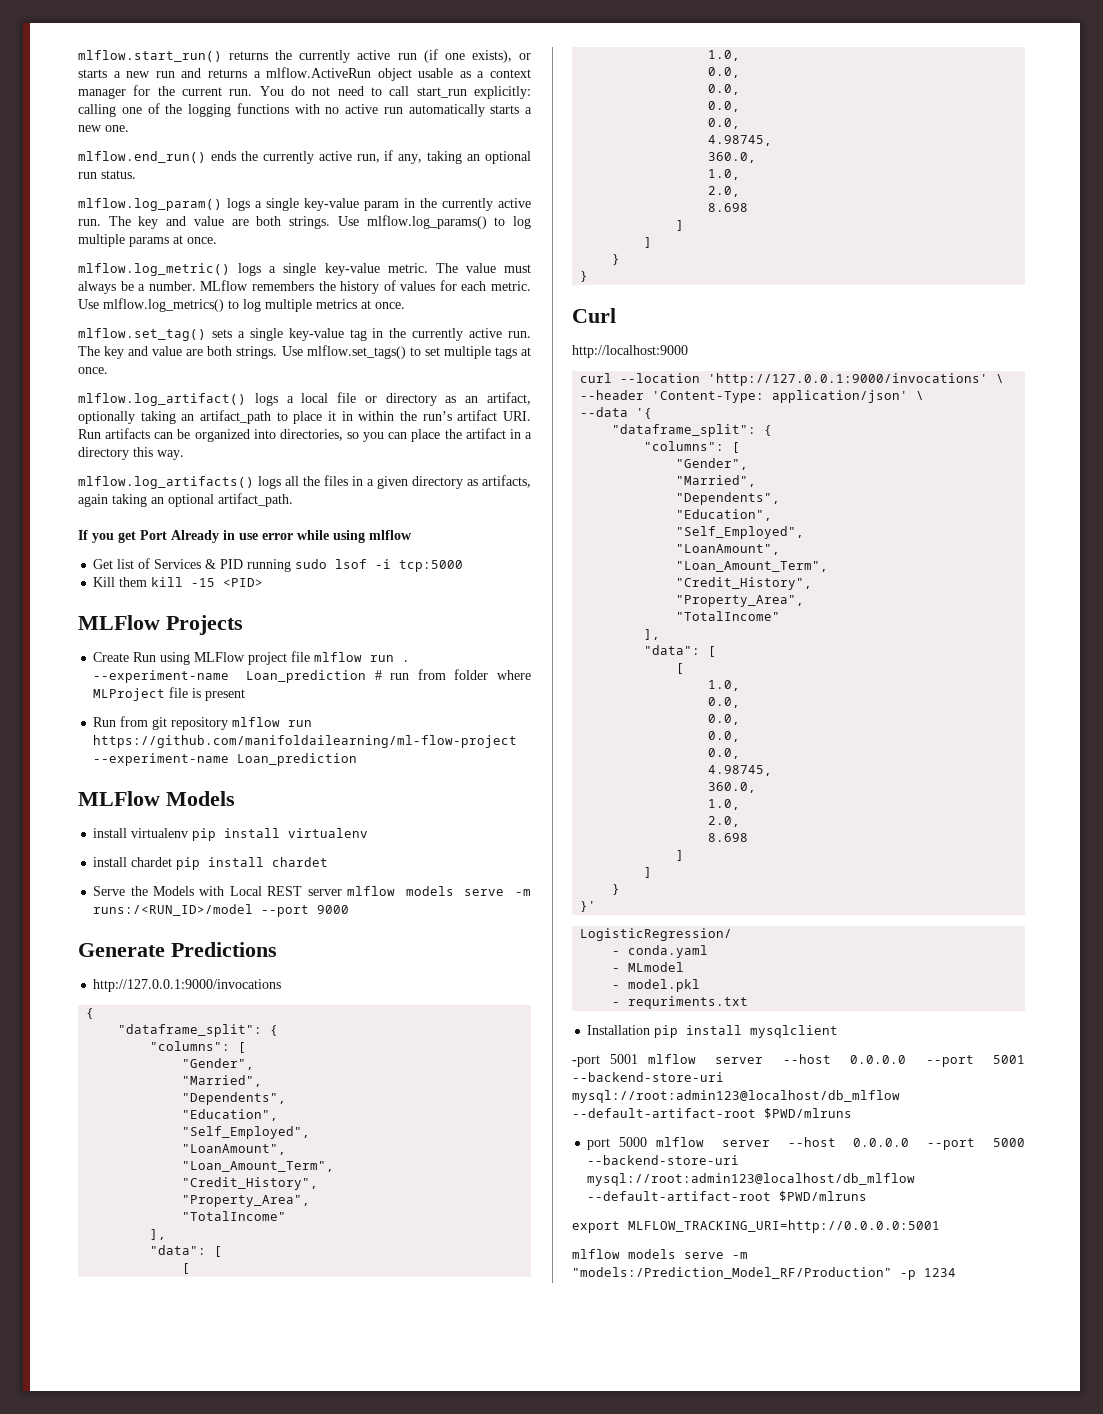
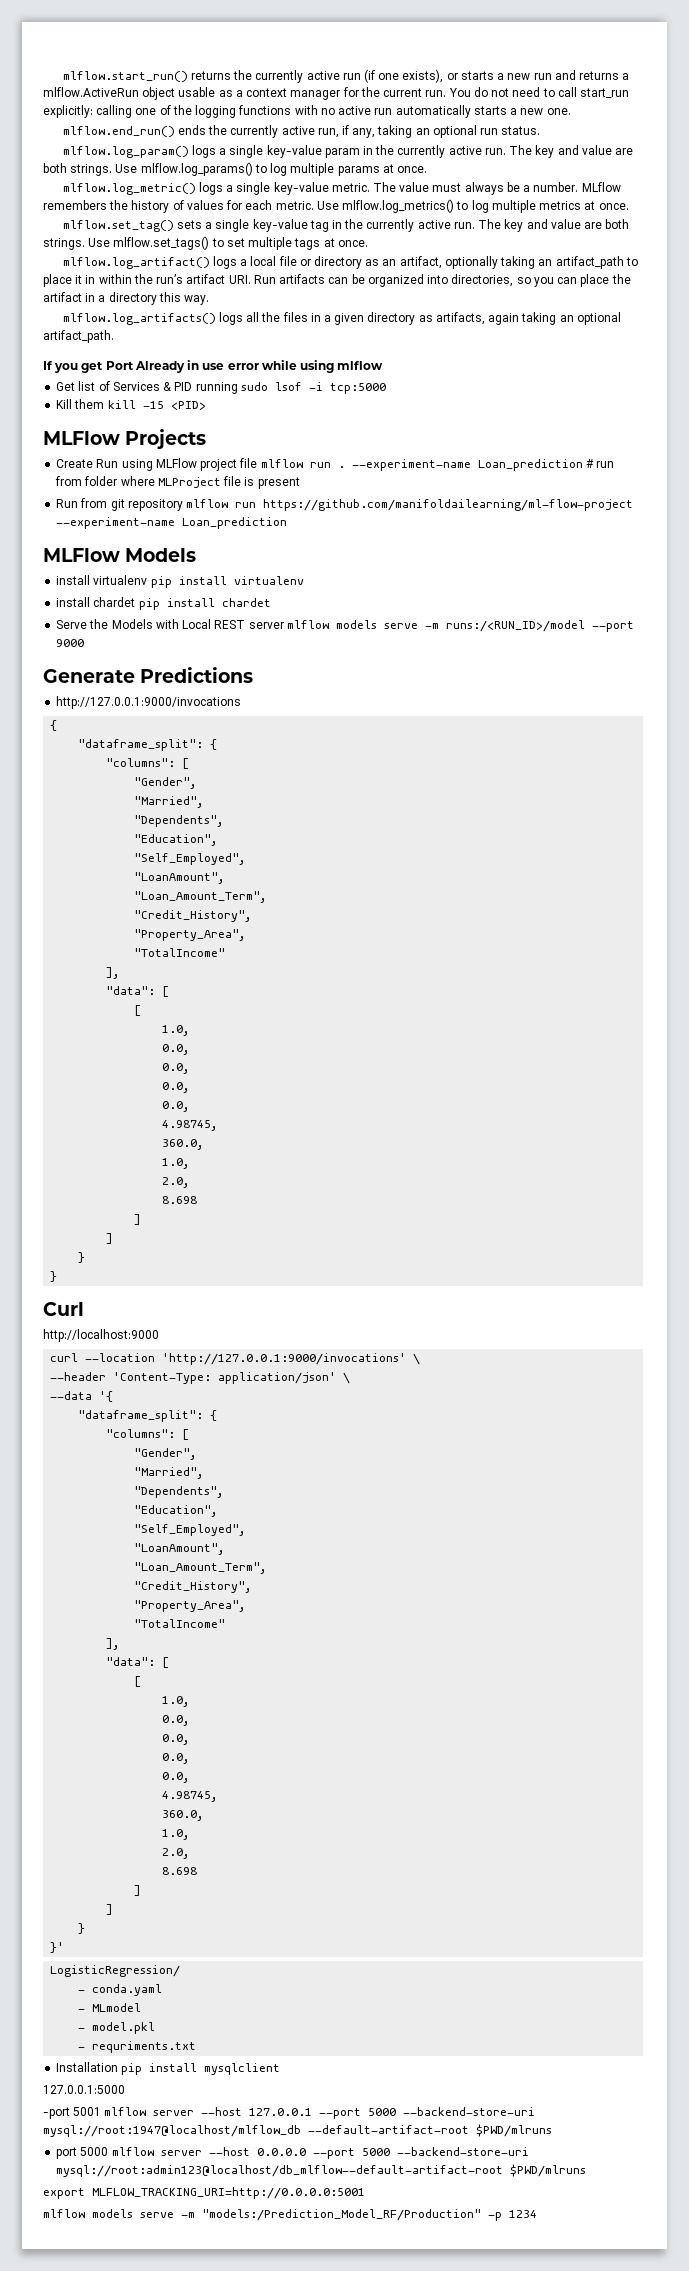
(839, 1031) none -> [43,2085,125,2094] // 127.0.0.1:5000
[850,1055,1025,1067] [572,1072,724,1082] [572,1090,900,1103] 0.0.0.0 --port 5001 --backend-store-uri mysql://root:admin123@localhost/db_mlflow -> [249,2107,536,2119] [43,2125,301,2137] 127.0.0.1 --port 5000 --backend-store-uri mysql://root:1947@localhost/mlflow_db
[587,1173,916,1186] [587,1191,772,1201] mysql://root:admin123@localhost/db_mlflow --default-artifact-root -> [56,2165,504,2177] mysql://root:admin123@localhost/db_mlflow--default-artifact-root

